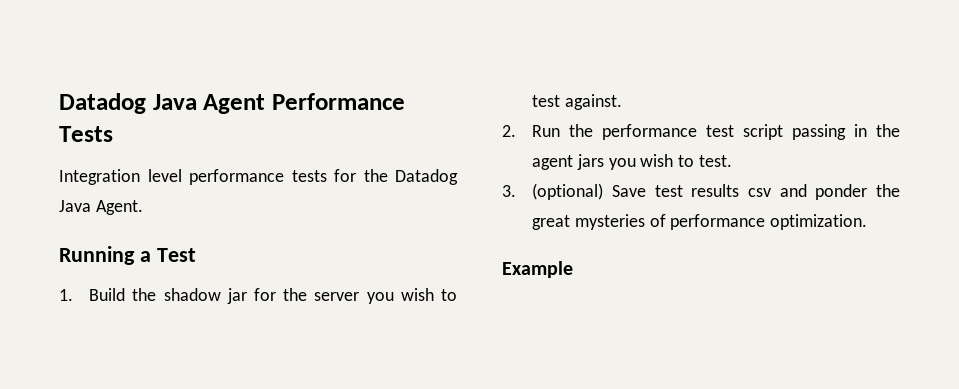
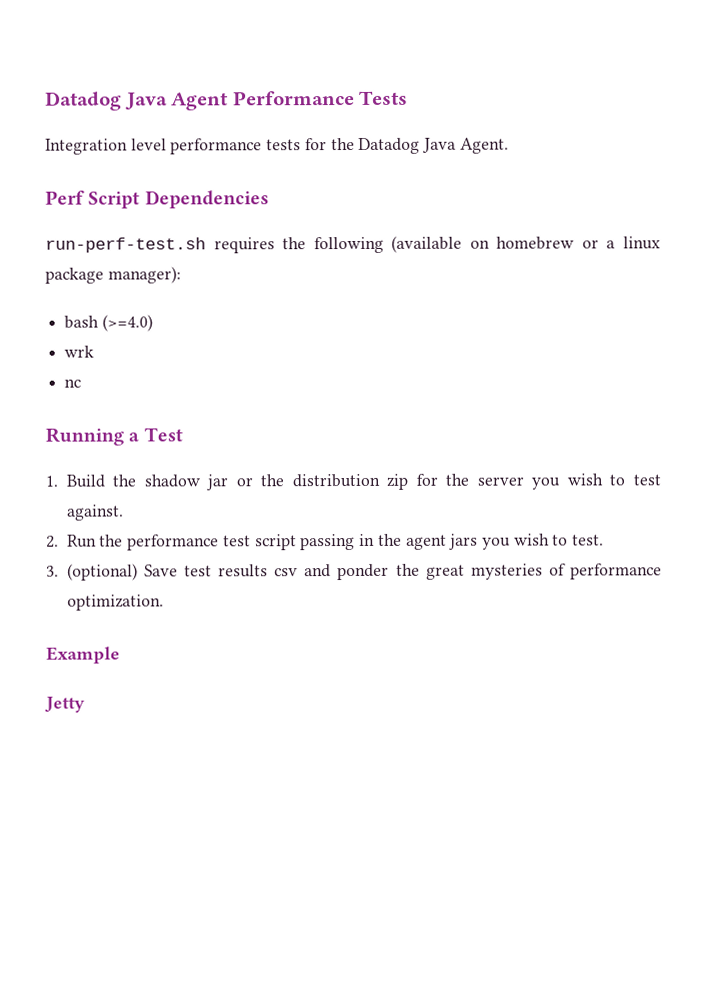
(143, 207) none -> [45,190,269,209] [45,235,661,254] [45,266,181,284] [64,314,153,332] [64,345,95,358] [64,378,82,388] // Perf Script Dependencies // run-perf-test.sh requires the following (available on homebrew or a linux package manager): // bash (>=4.0) // wrk // nc
(247, 296) none -> [235,473,409,490] or the distribution zip
(573, 269) none -> [44,696,85,713] // Jetty

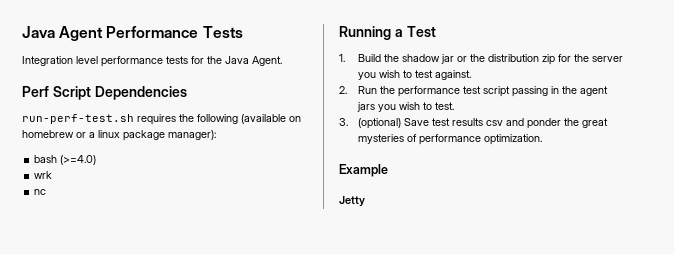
[45,91,122,111] Datadog -> (22, 32) none
[358,137,421,154] Datadog -> (222, 60) none

